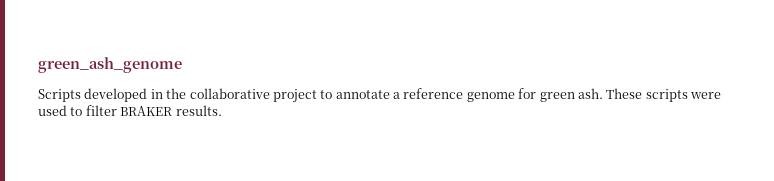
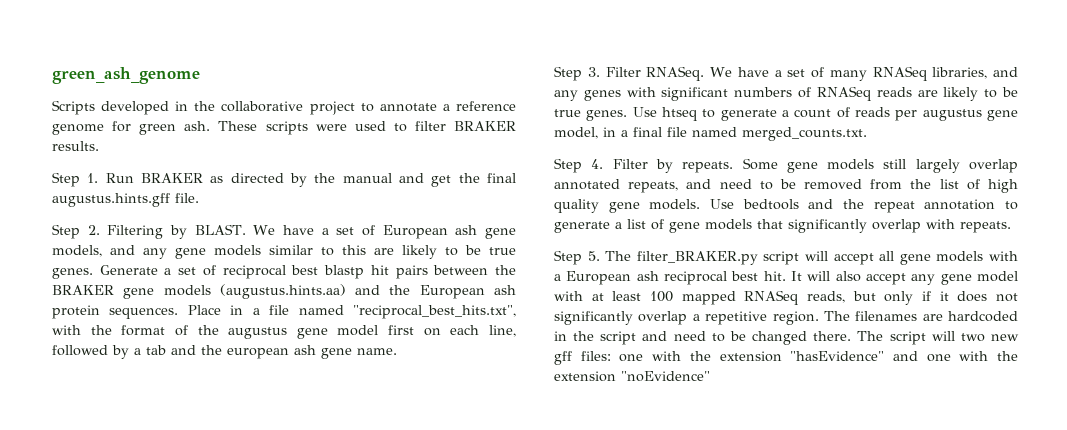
(222, 110) none -> [52,172,516,187] [52,193,199,207] [52,224,516,239] [52,245,516,259] [52,265,517,279] [52,284,516,299] [52,305,516,319] [52,325,516,339] [52,345,397,359] [554,66,1018,81] [554,86,1018,101] [554,107,1018,121] [554,127,867,141] [554,158,1018,173] [554,179,1018,193] [554,199,1018,213] [554,219,1011,233] [554,250,1019,265] [554,271,1018,285] [554,290,1019,305] [554,311,1018,325] [554,331,1019,345] [554,351,1018,365] [554,371,710,382] // Step 1. Run BRAKER as directed by the manual and get the final augustus.hints.gff file. // Step 2. Filtering by BLAST. We have a set of European ash gene models, and any gene models similar to this are likely to be true genes. Generate a set of reciprocal best blastp hit pairs between the BRAKER gene models (augustus.hints.aa) and the European ash protein sequences. Place in a file named "reciprocal_best_hits.txt", with the format of the augustus gene model first on each line, followed by a tab and the european ash gene name. // Step 3. Filter RNASeq. We have a set of many RNASeq libraries, and any genes with significant numbers of RNASeq reads are likely to be true genes. Use htseq to generate a count of reads per augustus gene model, in a final file named merged_counts.txt. // Step 4. Filter by repeats. Some gene models still largely overlap annotated repeats, and need to be removed from the list of high quality gene models. Use bedtools and the repeat annotation to generate a list of gene models that significantly overlap with repeats. // Step 5. The filter_BRAKER.py script will accept all gene models with a European ash reciprocal best hit. It will also accept any gene model with at least 100 mapped RNASeq reads, but only if it does not significantly overlap a repetitive region. The filenames are hardcoded in the script and need to be changed there. The script will two new gff files: one with the extension "hasEvidence" and one with the extension "noEvidence"

